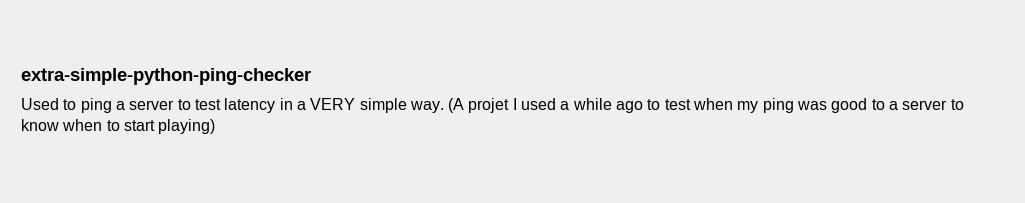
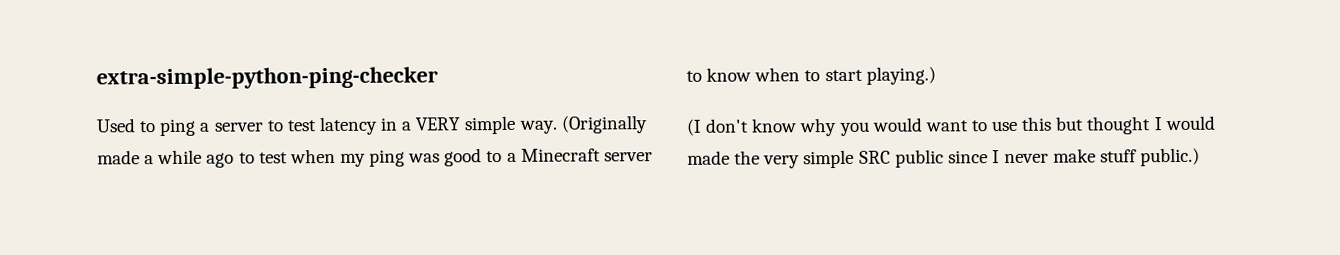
[448,98,557,113] (A projet I used -> [560,115,648,134] [97,150,140,165] (Originally made
(898, 105) none -> [520,148,601,162] Minecraft
[158,119,216,134] playing) -> [865,66,936,85] [686,115,1216,137] [687,147,1201,169] playing.) // (I don't know why you would want to use this but thought I would made the very simple SRC public since I never make stuff public.)

